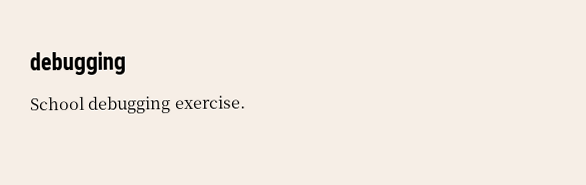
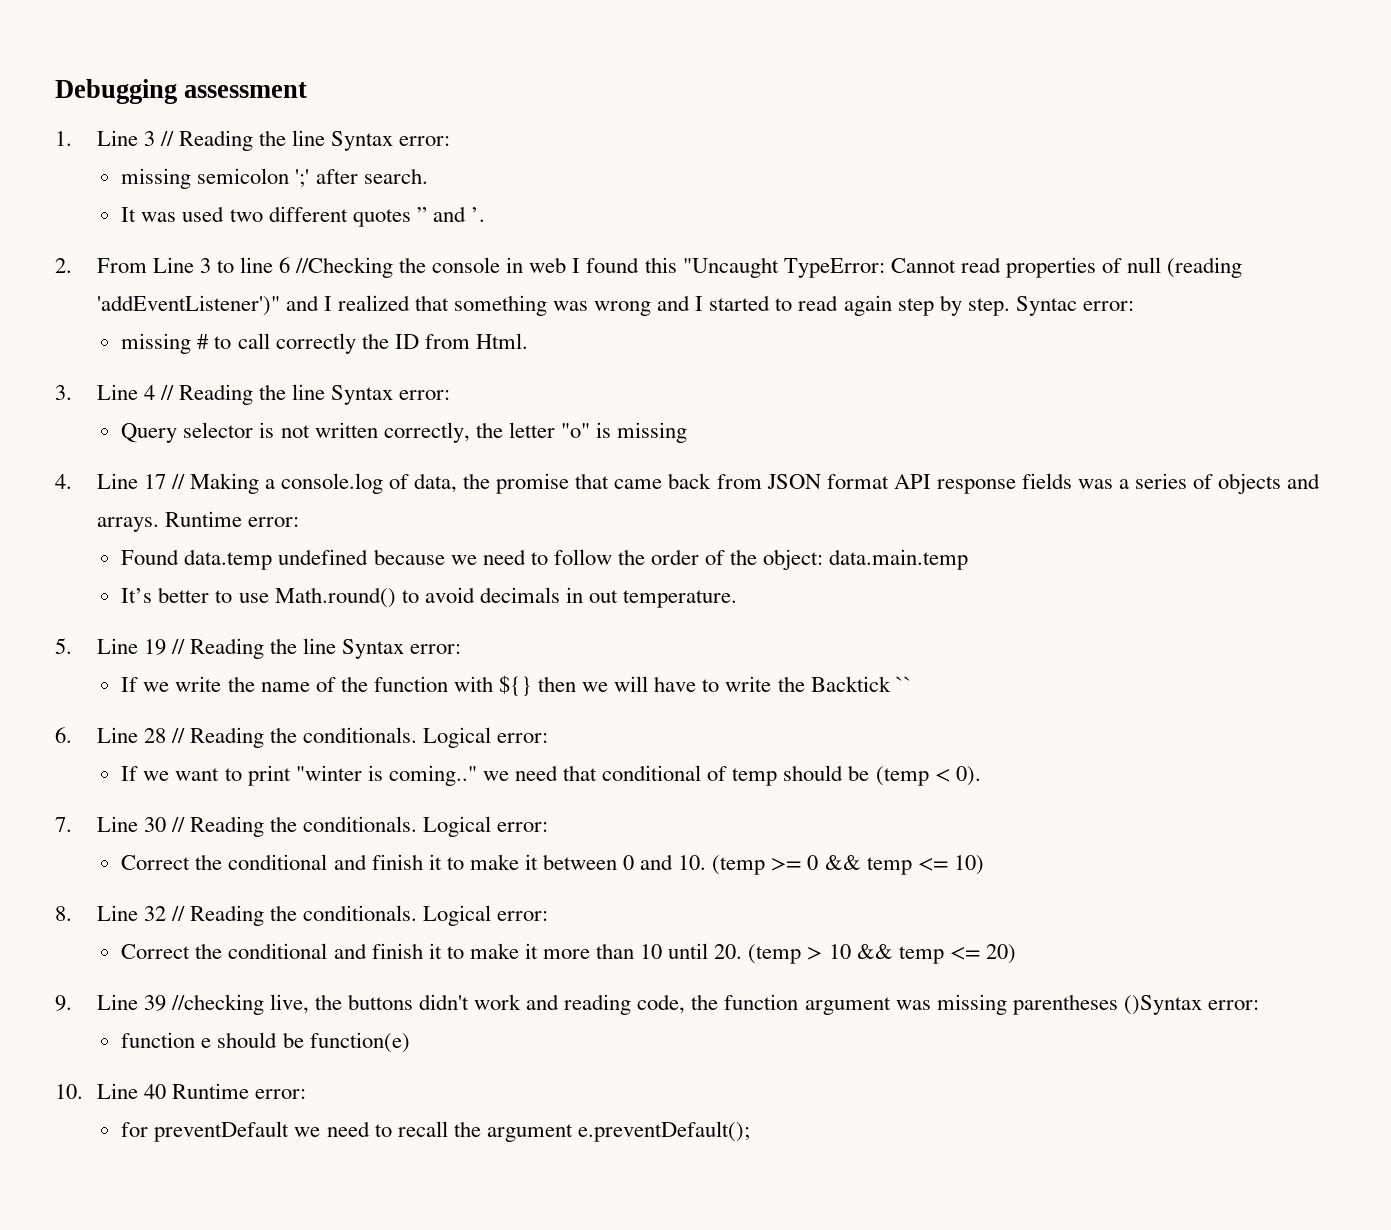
[29,51,126,76] [30,95,246,114] debugging // School debugging exercise. -> [55,79,308,104] [55,130,451,151] [121,168,428,189] [121,206,485,227] [55,257,1243,278] [96,295,1134,316] [121,333,528,354] [55,384,451,405] [121,422,688,443] [55,473,1321,494] [96,511,299,532] [121,549,969,570] [121,587,738,608] [55,638,462,659] [121,675,912,696] [55,727,549,748] [121,765,981,786] [55,816,549,837] [121,854,984,875] [55,905,549,926] [121,943,1016,964] [55,994,1259,1015] [121,1032,410,1053] [55,1083,306,1099] [121,1121,750,1142] Debugging assessment // 1. Line 3 // Reading the line Syntax error: // missing semicolon ';' after search. // It was used two different quotes ” and ’. // 2. From Line 3 to line 6 //Checking the console in web I found this "Uncaught TypeError: Cannot read properties of null (reading 'addEventListener')" and I realized that something was wrong and I started to read again step by step. Syntac error: // missing # to call correctly the ID from Html. // 3. Line 4 // Reading the line Syntax error: // Query selector is not written correctly, the letter "o" is missing // 4. Line 17 // Making a console.log of data, the promise that came back from JSON format API response fields was a series of objects and arrays. Runtime error: // Found data.temp undefined because we need to follow the order of the object: data.main.temp // It’s better to use Math.round() to avoid decimals in out temperature. // 5. Line 19 // Reading the line Syntax error: // If we write the name of the function with ${} then we will have to write the Backtick `` // 6. Line 28 // Reading the conditionals. Logical error: // If we want to print "winter is coming.." we need that conditional of temp should be (temp < 0). // 7. Line 30 // Reading the conditionals. Logical error: // Correct the conditional and finish it to make it between 0 and 10. (temp >= 0 && temp <= 10) // 8. Line 32 // Reading the conditionals. Logical error: // Correct the conditional and finish it to make it more than 10 until 20. (temp > 10 && temp <= 20) // 9. Line 39 //checking live, the buttons didn't work and reading code, the function argument was missing parentheses ()Syntax error: // function e should be function(e) // 10. Line 40 Runtime error: // for preventDefault we need to recall the argument e.preventDefault();

